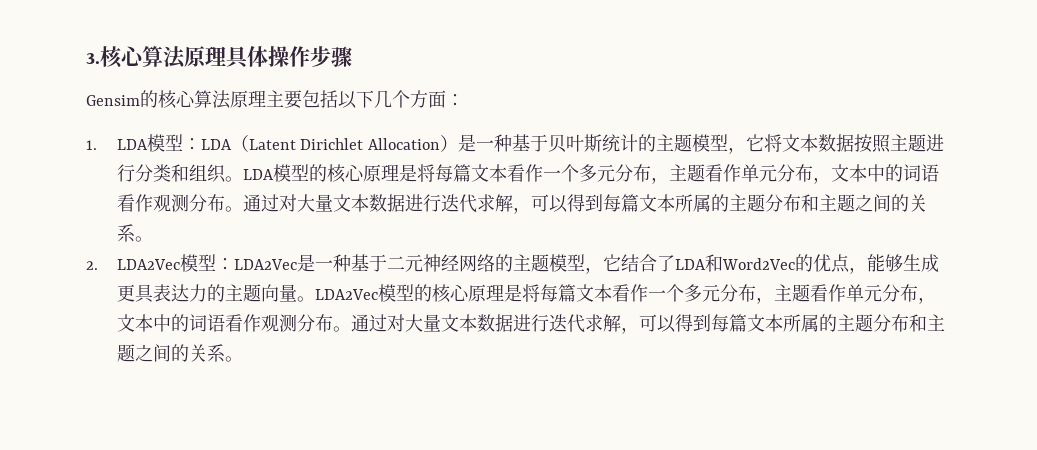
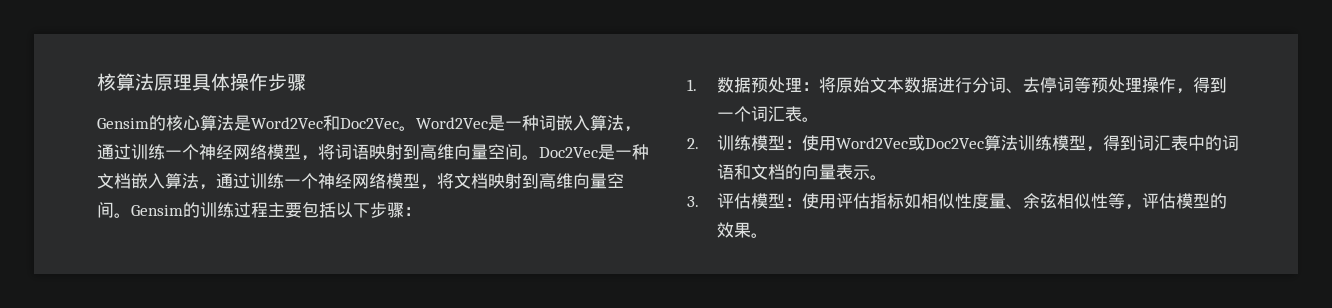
[86,46,145,69] 3.核心 -> [97,73,116,91] 核
[230,90,266,108] 原理 -> [234,115,641,132] [97,144,649,161] [97,173,624,190] [97,202,268,218] 是Word2Vec和Doc2Vec。Word2Vec是一种词嵌入算法，通过训练一个神经网络模型，将词语映射到高维向量空间。Doc2Vec是一种文档嵌入算法，通过训练一个神经网络模型，将文档映射到高维向量空间。Gensim的训练过程
[374,90,446,108] 几个方面 -> [370,202,404,218] 步骤
[116,134,945,154] [116,164,939,184] [116,194,927,214] [116,224,153,242] [86,254,939,274] [116,284,936,304] [116,314,945,334] [116,344,225,362] LDA模型：LDA（Latent Dirichlet Allocation）是一种基于贝叶斯统计的主题模型，它将文本数据按照主题进行分类和组织。LDA模型的核心原理是将每篇文本看作一个多元分布，主题看作单元分布，文本中的词语看作观测分布。通过对大量文本数据进行迭代求解，可以得到每篇文本所属的主题分布和主题之间的关系。 // 2. LDA2Vec模型：LDA2Vec是一种基于二元神经网络的主题模型，它结合了LDA和Word2Vec的优点，能够生成更具表达力的主题向量。LDA2Vec模型的核心原理是将每篇文本看作一个多元分布，主题看作单元分布，文本中的词语看作观测分布。通过对大量文本数据进行迭代求解，可以得到每篇文本所属的主题分布和主题之间的关系 -> [716,77,1227,94] [716,106,819,122] [687,135,1239,152] [716,164,887,180] [687,193,1227,210] [716,222,751,238] 数据预处理：将原始文本数据进行分词、去停词等预处理操作，得到一个词汇表。 // 2.训练模型：使用Word2Vec或Doc2Vec算法训练模型，得到词汇表中的词语和文档的向量表示。 // 3.评估模型：使用评估指标如相似性度量、余弦相似性等，评估模型的效果

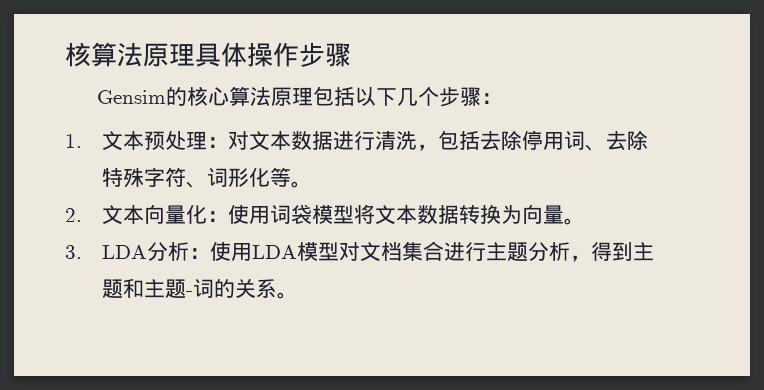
[234,115,641,132] [97,144,649,161] [97,173,624,190] [97,202,302,218] 是Word2Vec和Doc2Vec。Word2Vec是一种词嵌入算法，通过训练一个神经网络模型，将词语映射到高维向量空间。Doc2Vec是一种文档嵌入算法，通过训练一个神经网络模型，将文档映射到高维向量空间。Gensim的训练过程主要 -> [270,87,313,106] 原理
(370, 210) none -> [396,87,439,106] 几个
[716,77,751,93] 数据 -> [101,130,144,151] 文本
[818,77,870,93] 将原始 -> [227,131,249,150] 对
[971,77,1227,94] [716,106,819,122] [687,135,1239,152] [716,164,887,180] [687,193,1227,210] [716,222,751,238] 分词、去停词等预处理操作，得到一个词汇表。 // 2.训练模型：使用Word2Vec或Doc2Vec算法训练模型，得到词汇表中的词语和文档的向量表示。 // 3.评估模型：使用评估指标如相似性度量、余弦相似性等，评估模型的效果 -> [374,130,648,151] [101,167,312,188] [65,204,585,225] [65,241,654,262] [101,278,277,299] 清洗，包括去除停用词、去除特殊字符、词形化等。 // 2.文本向量化：使用词袋模型将文本数据转换为向量。 // 3. LDA分析：使用LDA模型对文档集合进行主题分析，得到主题和主题-词的关系

